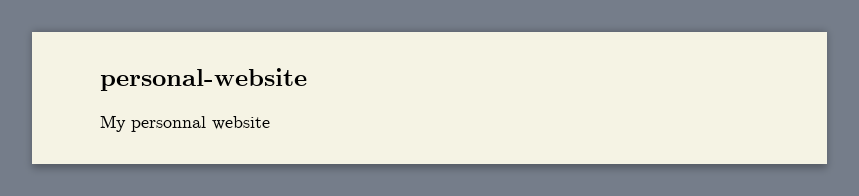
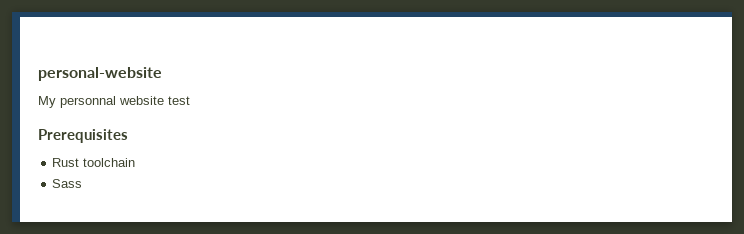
(270, 123) none -> [168,96,190,105] [38,129,128,143] [52,158,136,167] [52,179,83,188] test // Prerequisites // Rust toolchain // Sass

